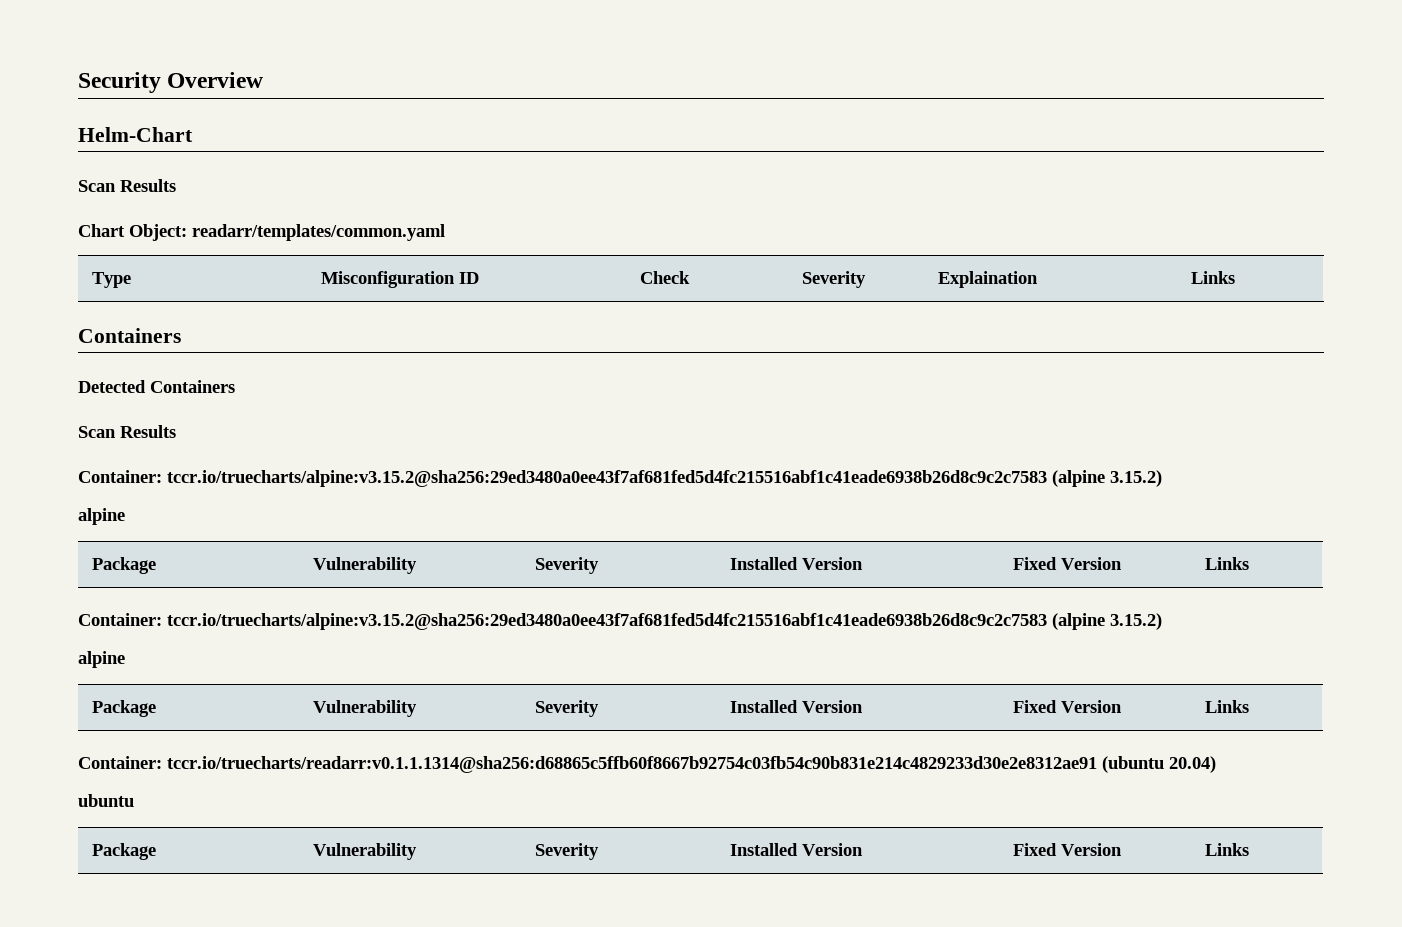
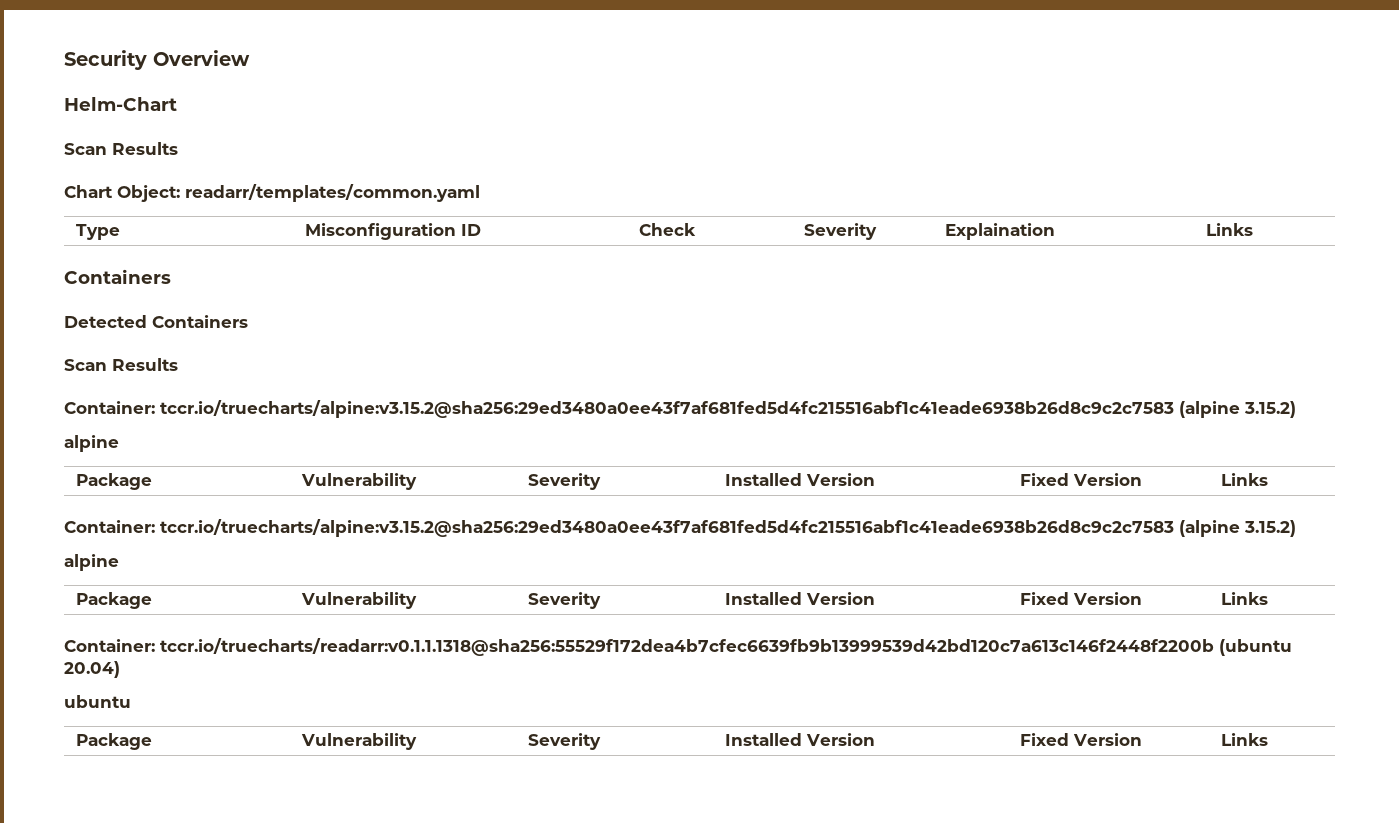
[167,756,1097,773] tccr.io/truecharts/readarr:v0.1.1.1314@sha256:d68865c5ffb60f8667b92754c03fb54c90b831e214c4829233d30e2e8312ae91 -> [160,638,1214,656] tccr.io/truecharts/readarr:v0.1.1.1318@sha256:55529f172dea4b7cfec6639fb9b13999539d42bd120c7a613c146f2448f2200b

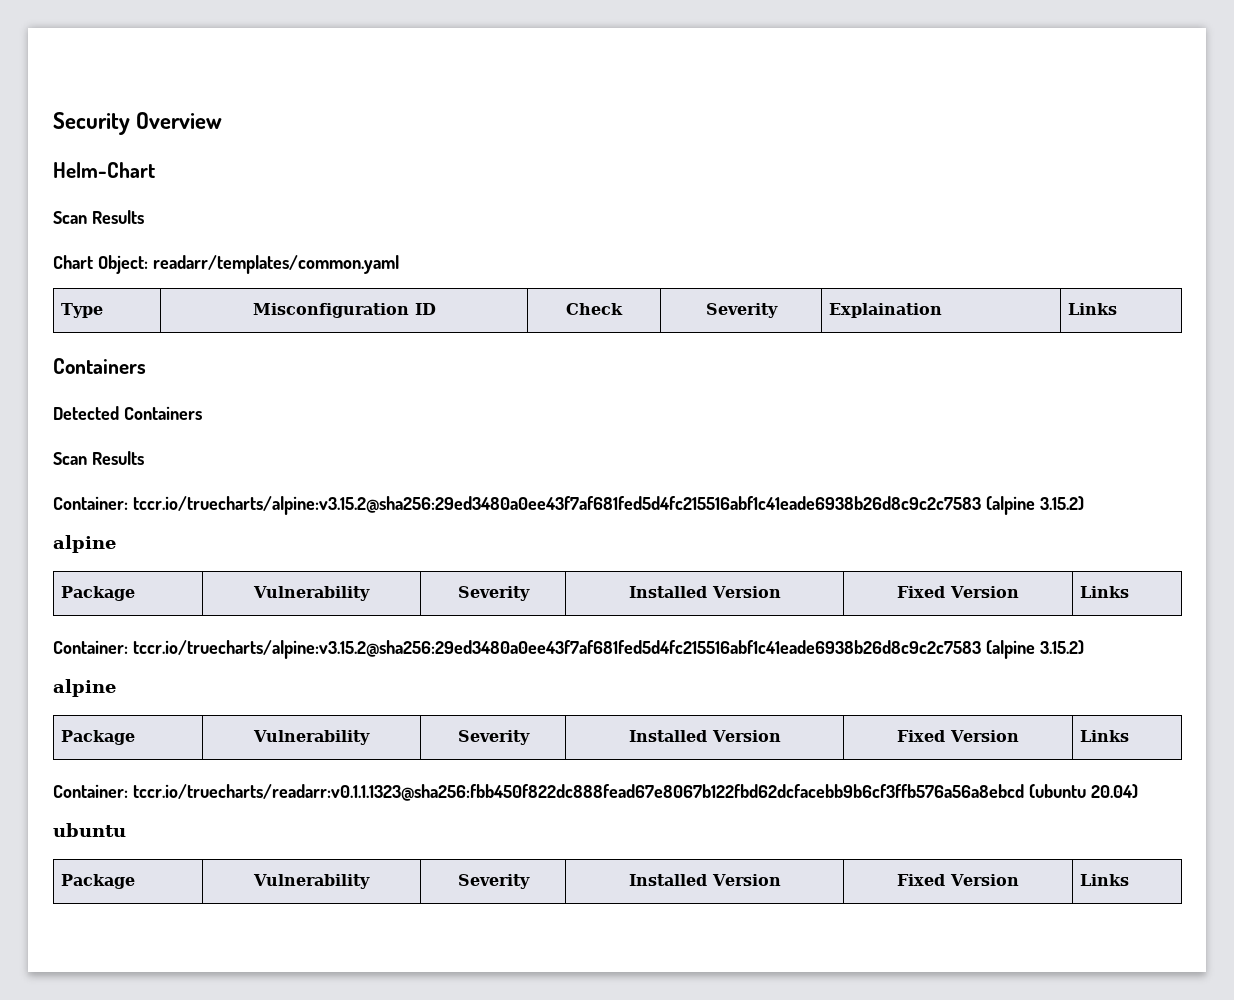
[160,638,1214,656] tccr.io/truecharts/readarr:v0.1.1.1318@sha256:55529f172dea4b7cfec6639fb9b13999539d42bd120c7a613c146f2448f2200b -> [132,784,1024,801] tccr.io/truecharts/readarr:v0.1.1.1323@sha256:fbb450f822dc888fead67e8067b122fbd62dcfacebb9b6cf3ffb576a56a8ebcd

